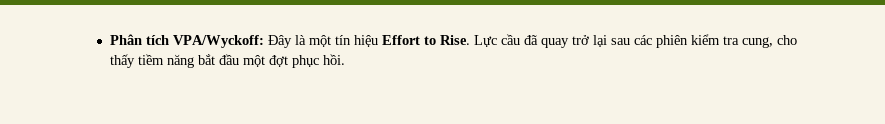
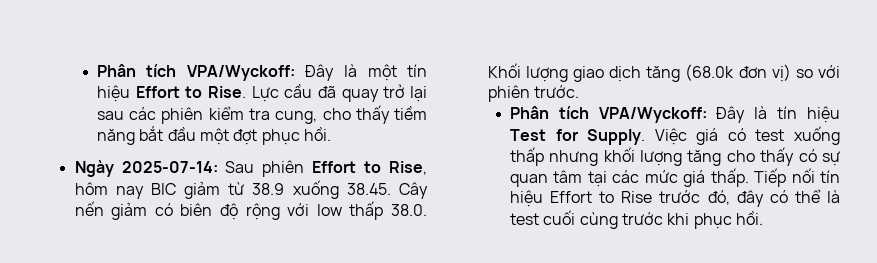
(346, 59) none -> [74,160,427,177] [74,180,429,199] [74,201,427,220] [487,63,840,82] [487,85,579,102] [509,106,840,123] [509,126,840,145] [509,147,840,166] [509,168,840,187] [509,189,840,207] [509,210,763,229] // Ngày 2025-07-14: Sau phiên Effort to Rise, hôm nay BIC giảm từ 38.9 xuống 38.45. Cây nến giảm có biên độ rộng với low thấp 38.0. Khối lượng giao dịch tăng (68.0k đơn vị) so với phiên trước. // Phân tích VPA/Wyckoff: Đây là tín hiệu Test for Supply. Việc giá có test xuống thấp nhưng khối lượng tăng cho thấy có sự quan tâm tại các mức giá thấp. Tiếp nối tín hiệu Effort to Rise trước đó, đây có thể là test cuối cùng trước khi phục hồi.

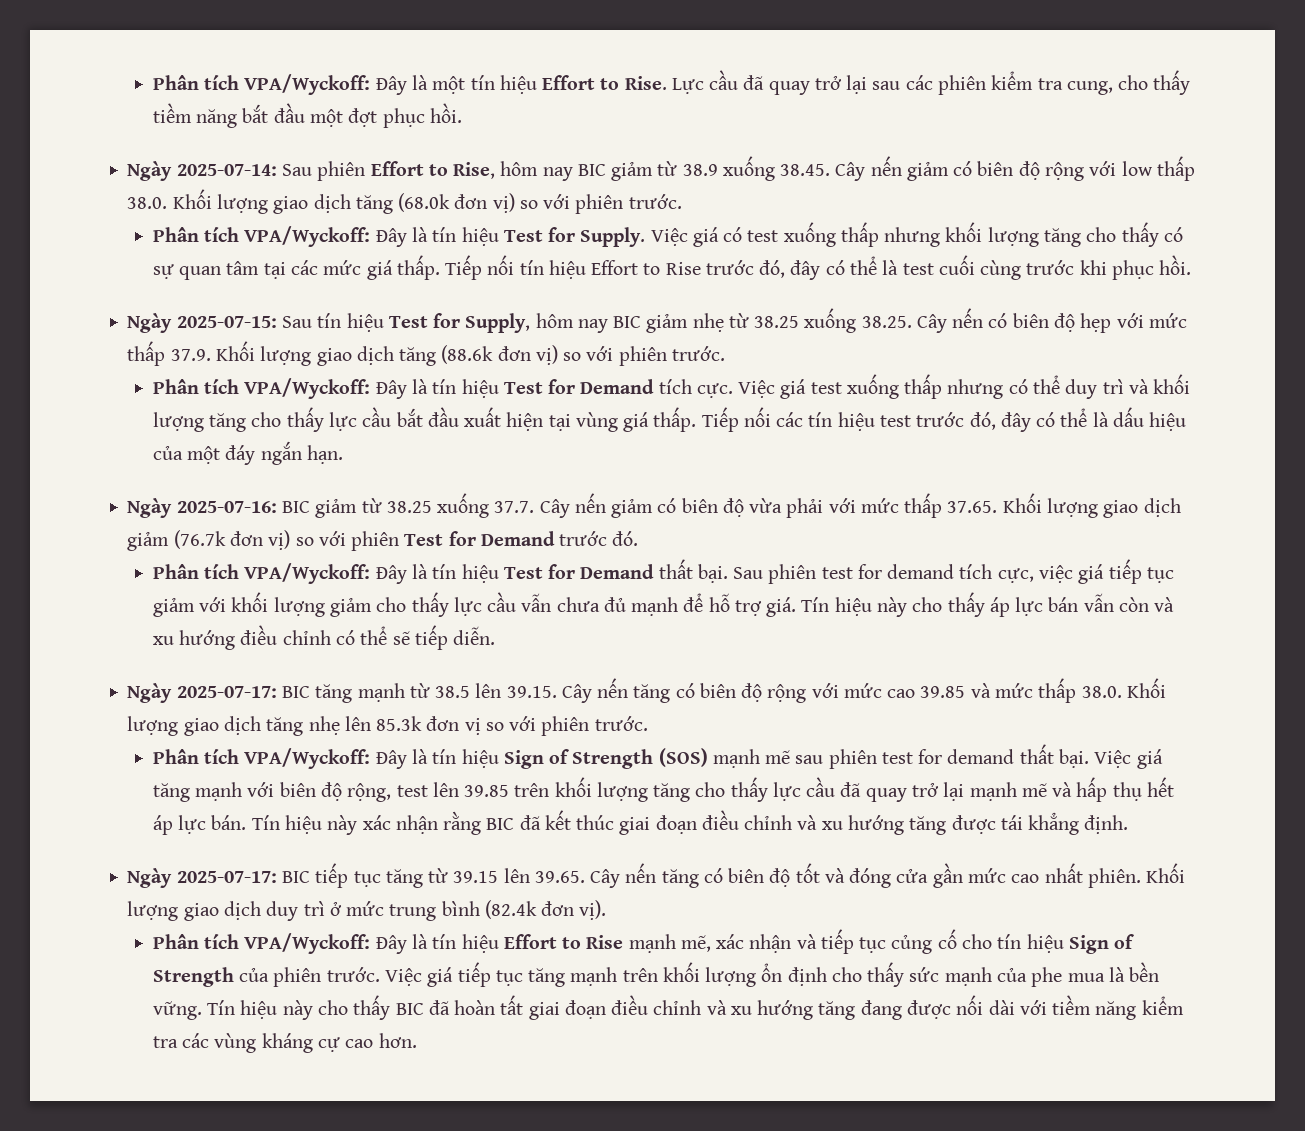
(763, 218) none -> [127,308,1187,333] [127,341,725,366] [152,374,1191,399] [152,407,1187,432] [152,441,344,465] [127,493,1181,518] [127,530,639,551] [152,559,1174,584] [152,592,1175,617] [152,625,496,650] [127,678,1166,703] [127,716,648,736] [152,744,1163,769] [152,777,1174,802] [152,810,1129,835] [127,863,1186,888] [127,900,607,921] [152,929,1135,954] [152,962,1160,987] [152,995,1184,1020] [152,1033,417,1053] // Ngày 2025-07-15: Sau tín hiệu Test for Supply, hôm nay BIC giảm nhẹ từ 38.25 xuống 38.25. Cây nến có biên độ hẹp với mức thấp 37.9. Khối lượng giao dịch tăng (88.6k đơn vị) so với phiên trước. // Phân tích VPA/Wyckoff: Đây là tín hiệu Test for Demand tích cực. Việc giá test xuống thấp nhưng có thể duy trì và khối lượng tăng cho thấy lực cầu bắt đầu xuất hiện tại vùng giá thấp. Tiếp nối các tín hiệu test trước đó, đây có thể là dấu hiệu của một đáy ngắn hạn. // Ngày 2025-07-16: BIC giảm từ 38.25 xuống 37.7. Cây nến giảm có biên độ vừa phải với mức thấp 37.65. Khối lượng giao dịch giảm (76.7k đơn vị) so với phiên Test for Demand trước đó. // Phân tích VPA/Wyckoff: Đây là tín hiệu Test for Demand thất bại. Sau phiên test for demand tích cực, việc giá tiếp tục giảm với khối lượng giảm cho thấy lực cầu vẫn chưa đủ mạnh để hỗ trợ giá. Tín hiệu này cho thấy áp lực bán vẫn còn và xu hướng điều chỉnh có thể sẽ tiếp diễn. // Ngày 2025-07-17: BIC tăng mạnh từ 38.5 lên 39.15. Cây nến tăng có biên độ rộng với mức cao 39.85 và mức thấp 38.0. Khối lượng giao dịch tăng nhẹ lên 85.3k đơn vị so với phiên trước. // Phân tích VPA/Wyckoff: Đây là tín hiệu Sign of Strength (SOS) mạnh mẽ sau phiên test for demand thất bại. Việc giá tăng mạnh với biên độ rộng, test lên 39.85 trên khối lượng tăng cho thấy lực cầu đã quay trở lại mạnh mẽ và hấp thụ hết áp lực bán. Tín hiệu này xác nhận rằng BIC đã kết thúc giai đoạn điều chỉnh và xu hướng tăng được tái khẳng định. // Ngày 2025-07-17: BIC tiếp tục tăng từ 39.15 lên 39.65. Cây nến tăng có biên độ tốt và đóng cửa gần mức cao nhất phiên. Khối lượng giao dịch duy trì ở mức trung bình (82.4k đơn vị). // Phân tích VPA/Wyckoff: Đây là tín hiệu Effort to Rise mạnh mẽ, xác nhận và tiếp tục củng cố cho tín hiệu Sign of Strength của phiên trước. Việc giá tiếp tục tăng mạnh trên khối lượng ổn định cho thấy sức mạnh của phe mua là bền vững. Tín hiệu này cho thấy BIC đã hoàn tất giai đoạn điều chỉnh và xu hướng tăng đang được nối dài với tiềm năng kiểm tra các vùng kháng cự cao hơn.

